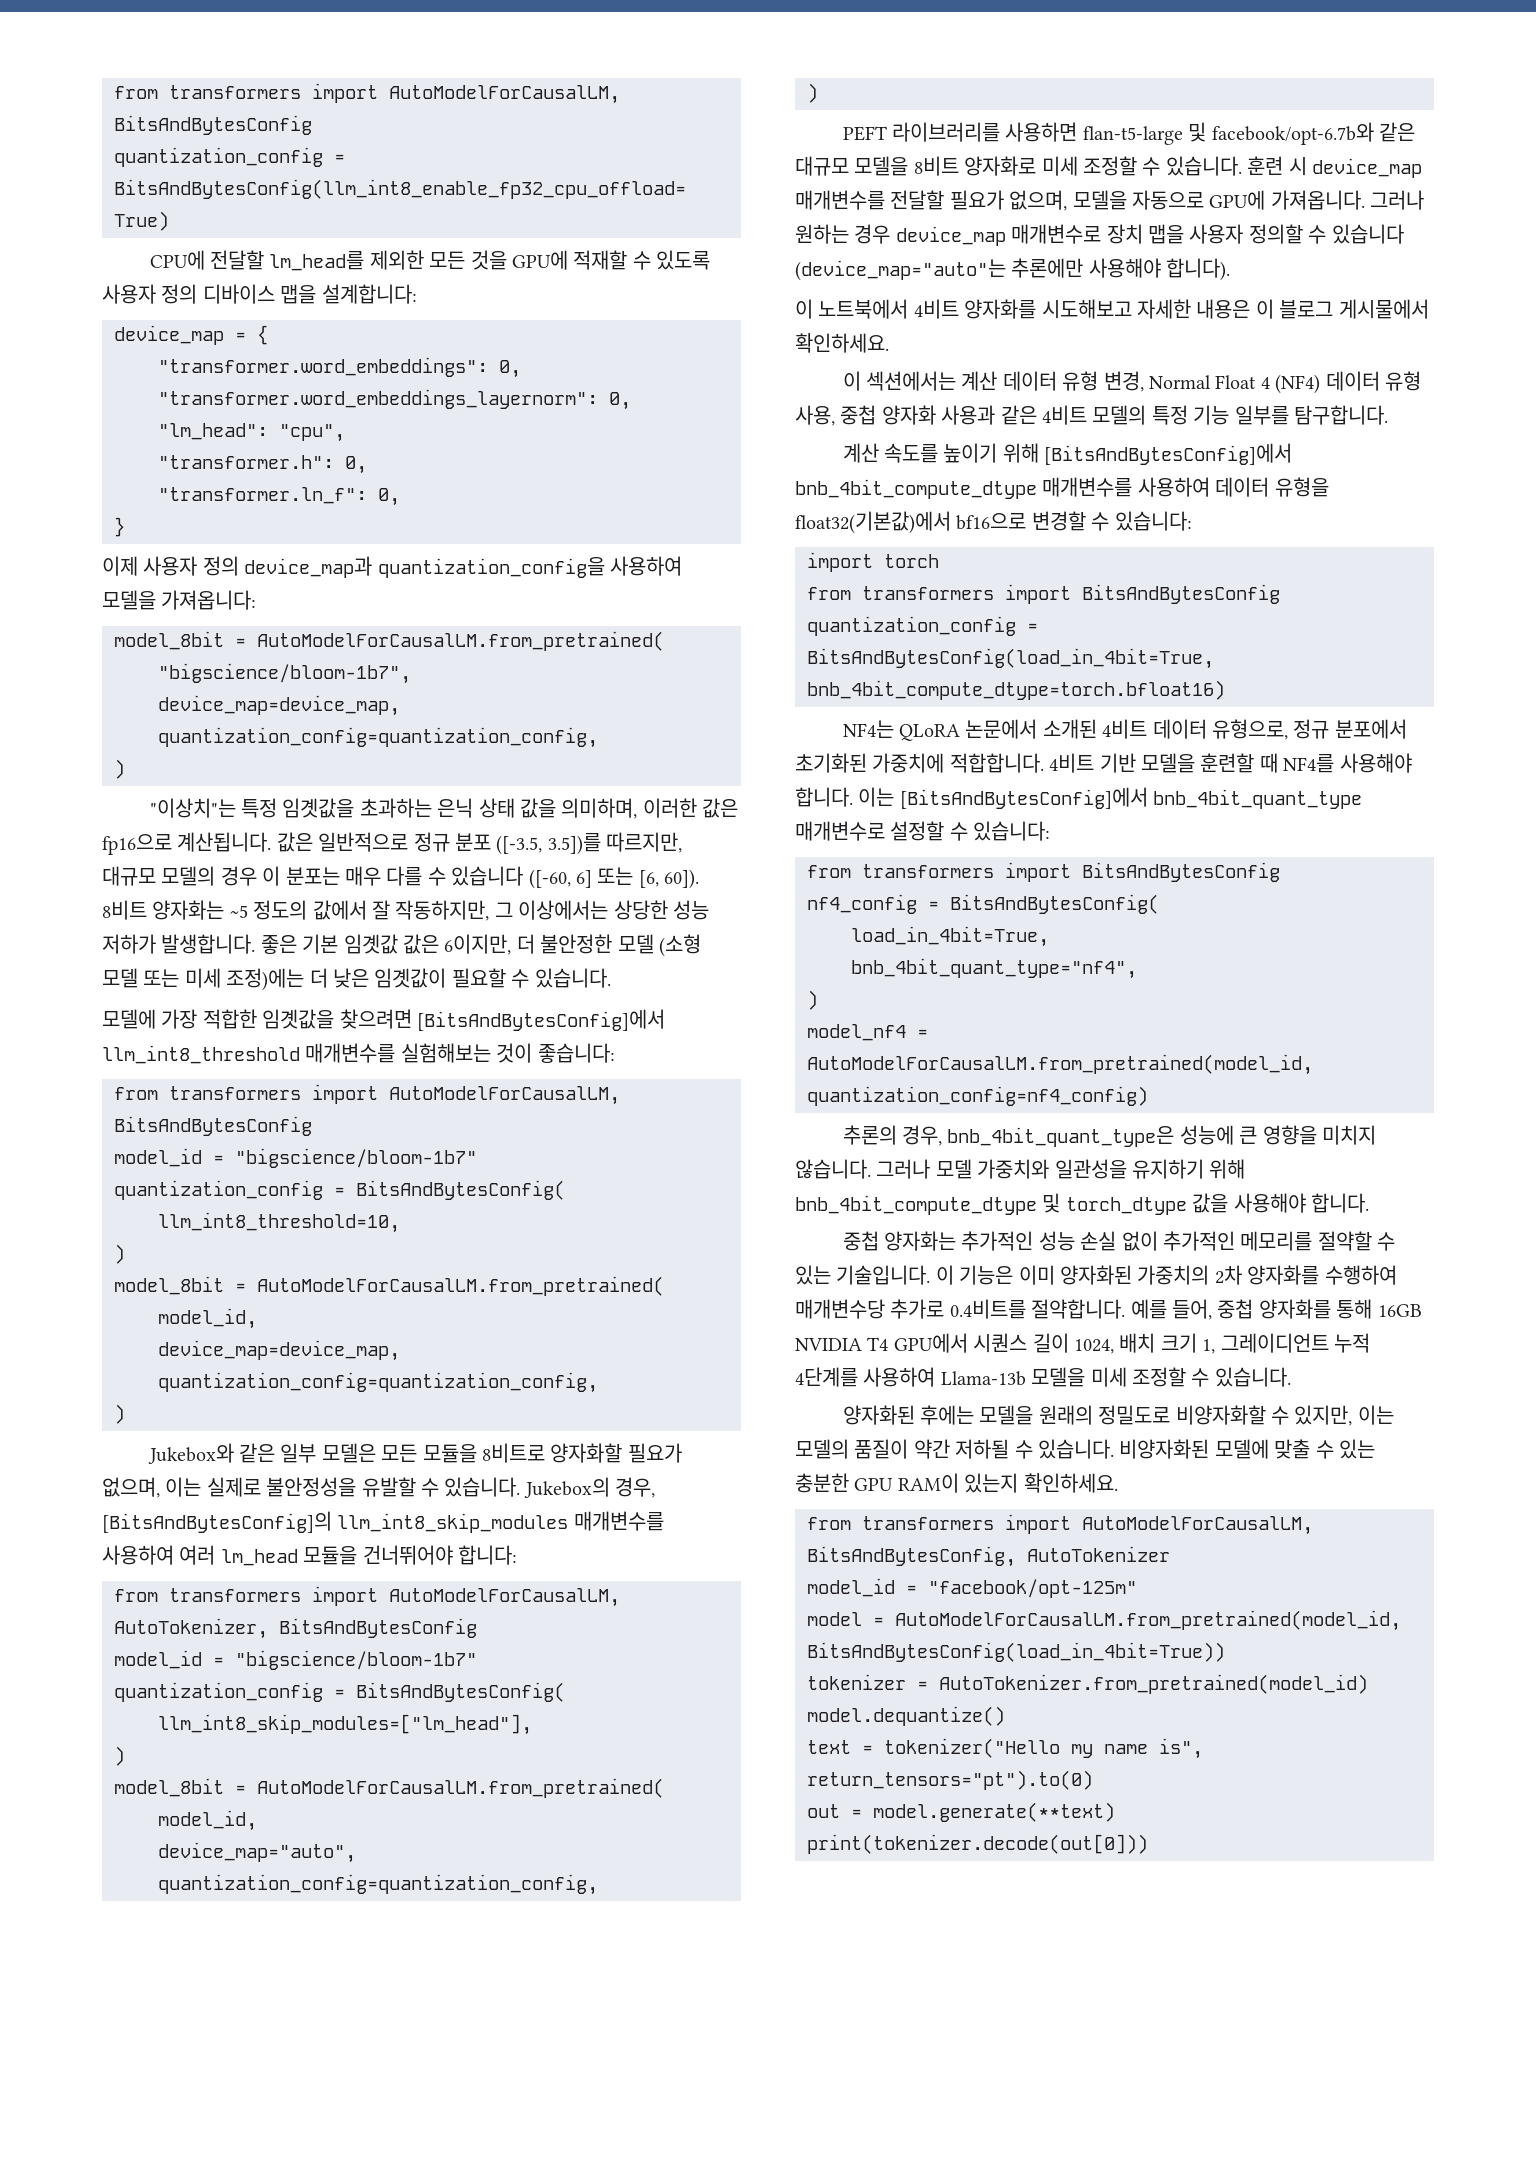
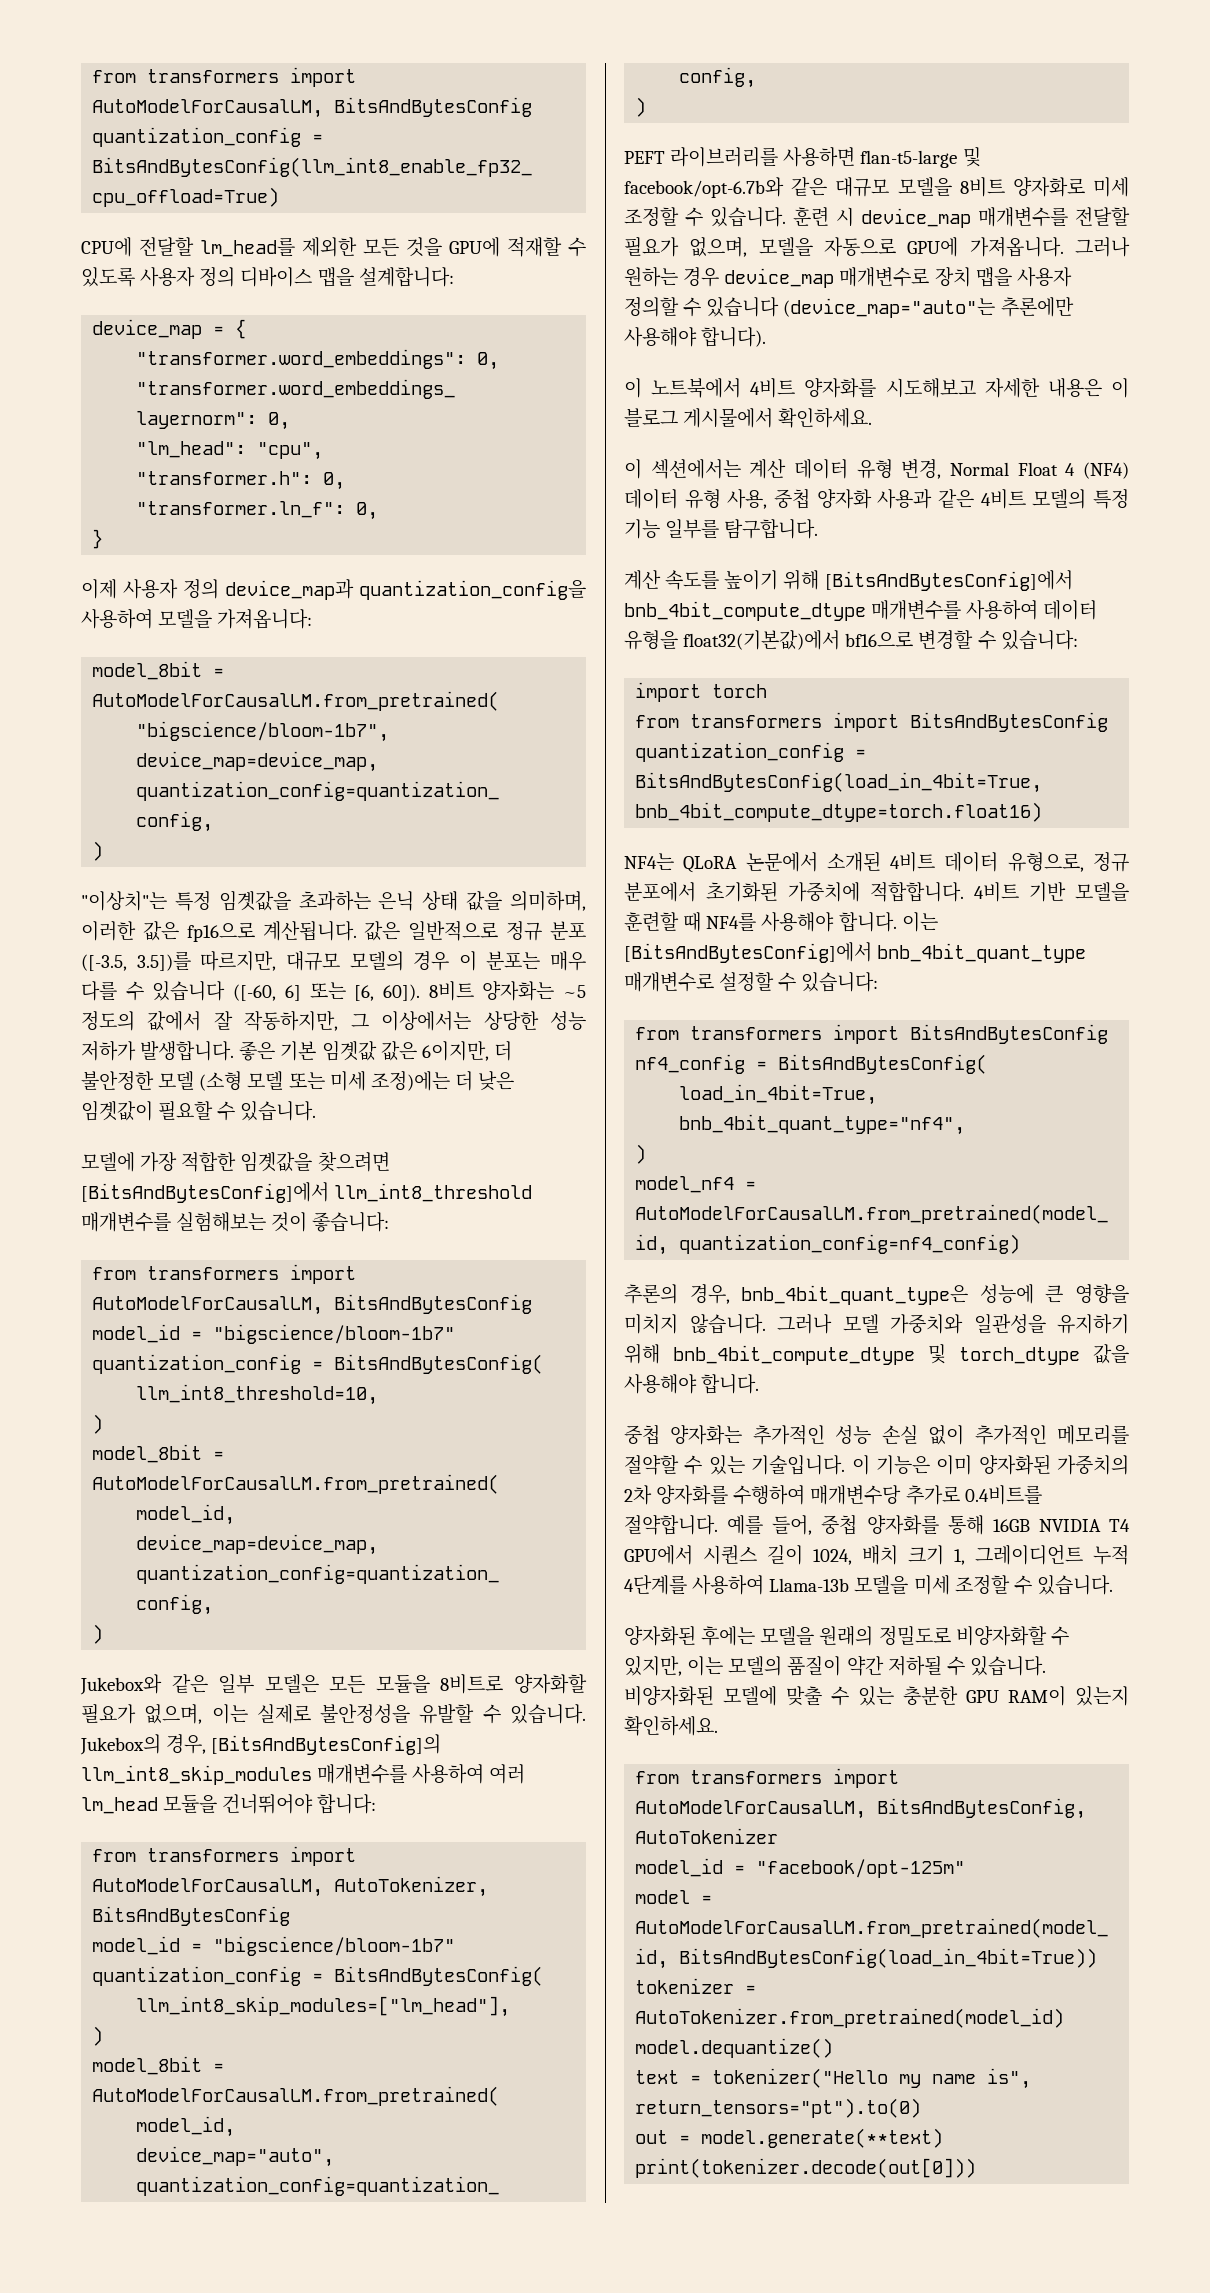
[807,680,1225,700] bnb_4bit_compute_dtype=torch.bfloat16) -> [635,802,1043,822] bnb_4bit_compute_dtype=torch.float16)

